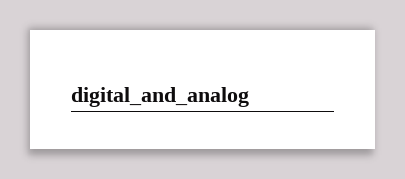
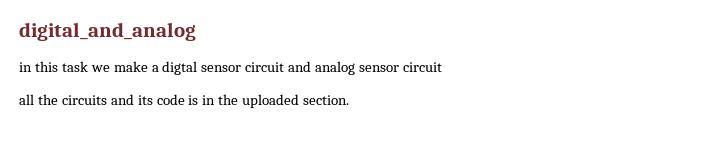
(249, 97) none -> [19,61,442,75] [19,94,350,108] // in this task we make a digtal sensor circuit and analog sensor circuit // all the circuits and its code is in the uploaded section.

